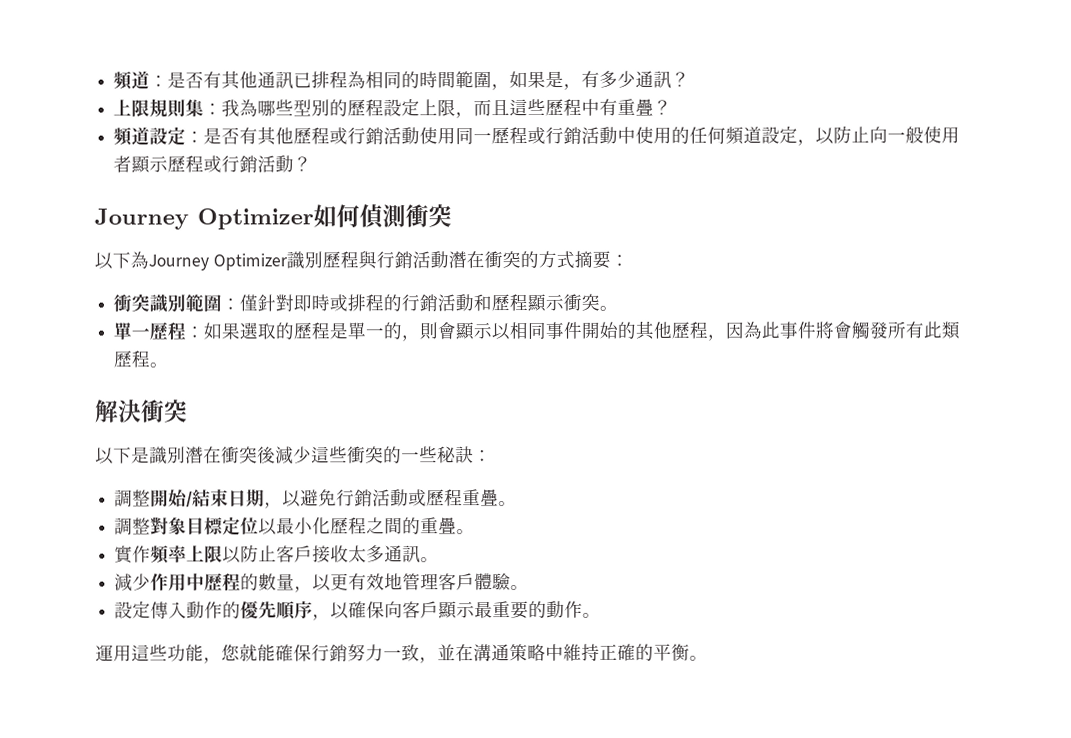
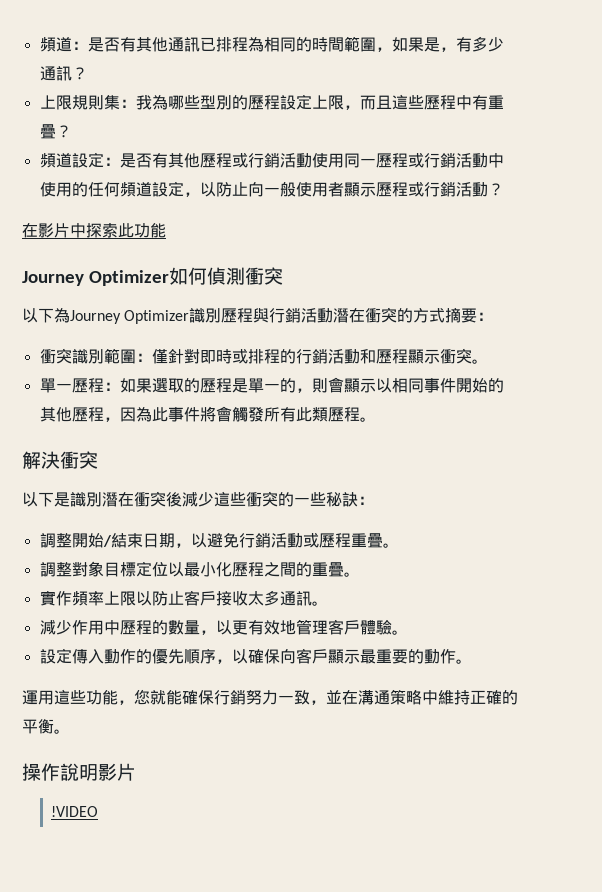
(313, 164) none -> [22,223,166,238] // 在影片中探索此功能
(708, 658) none -> [22,763,136,781] [51,806,99,817] // 操作說明影片 // !VIDEO

